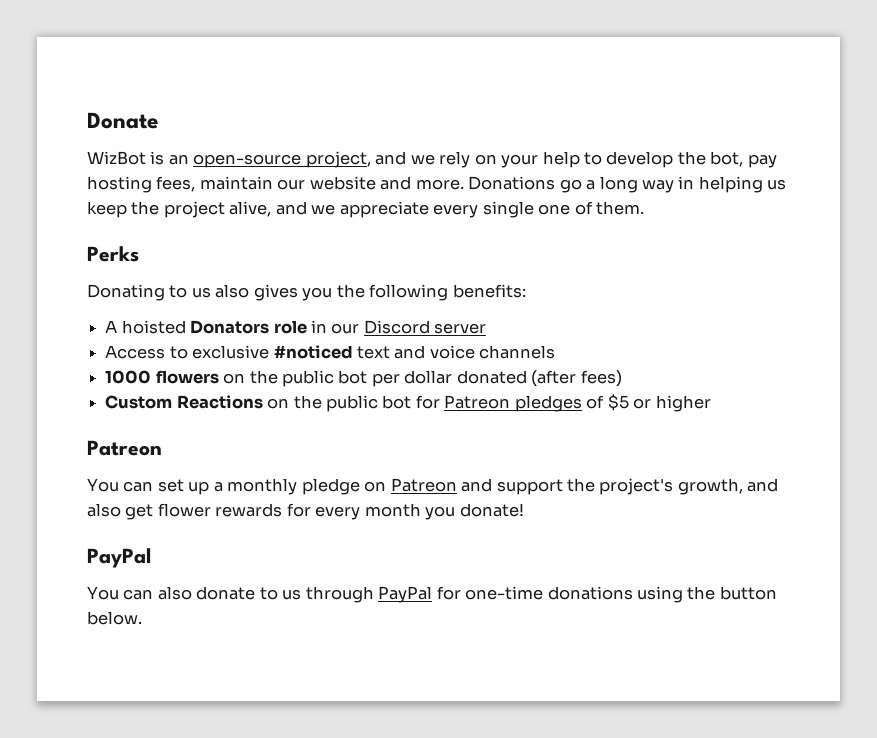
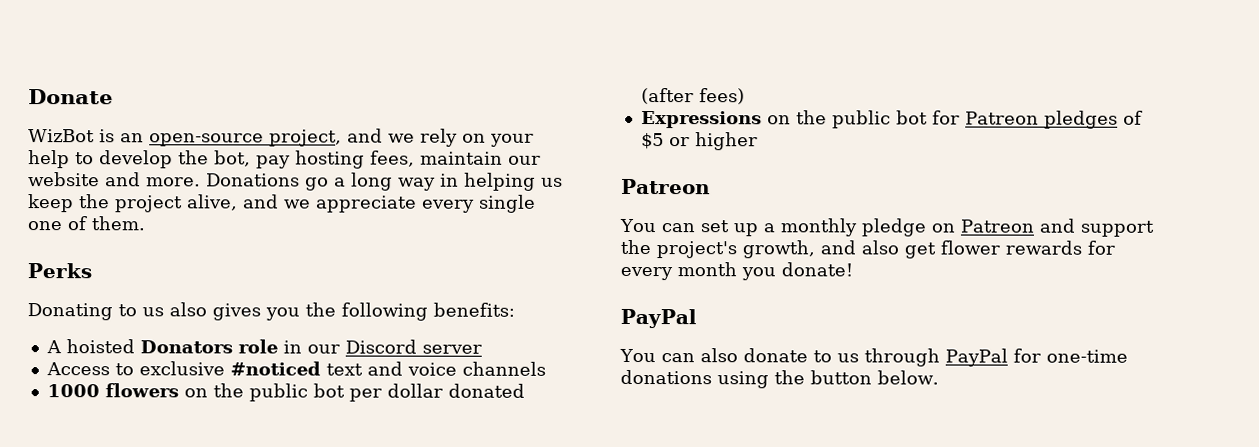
[105,395,263,409] Custom Reactions -> [640,111,762,129] Expressions

